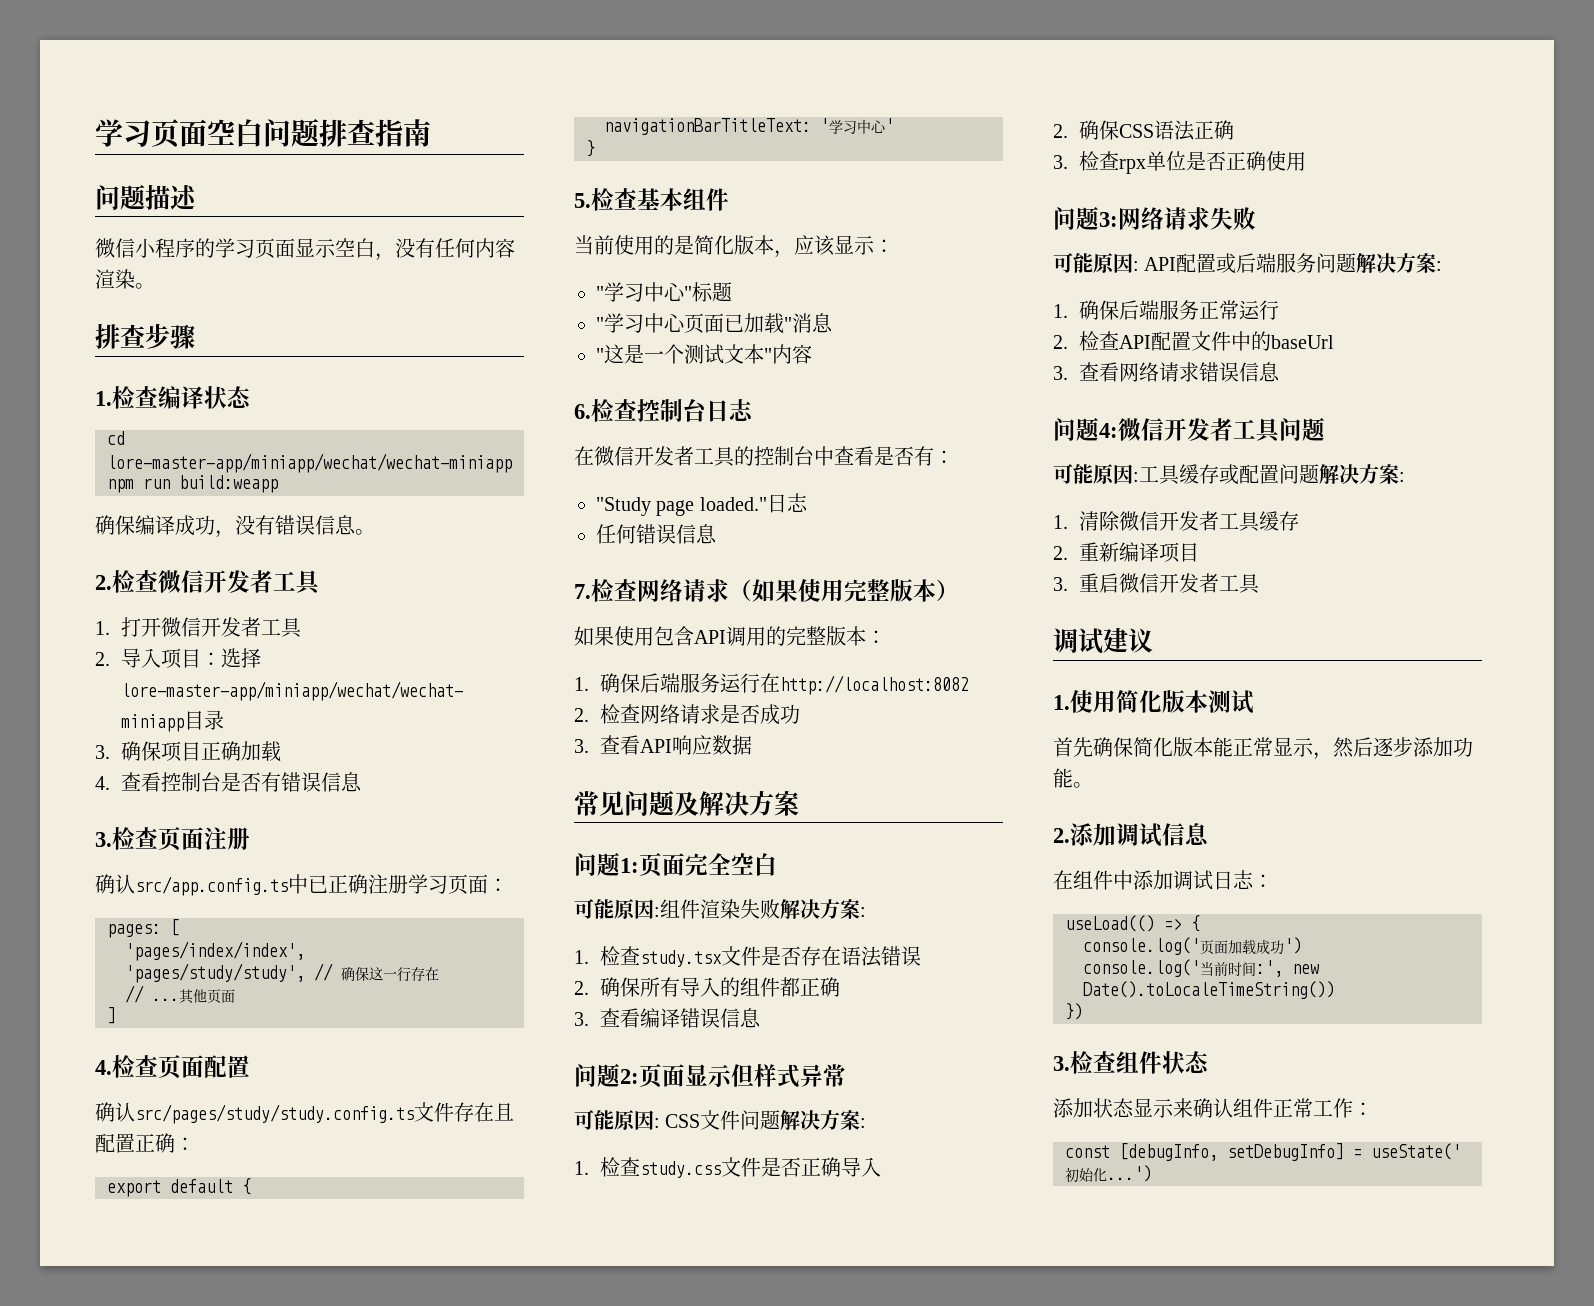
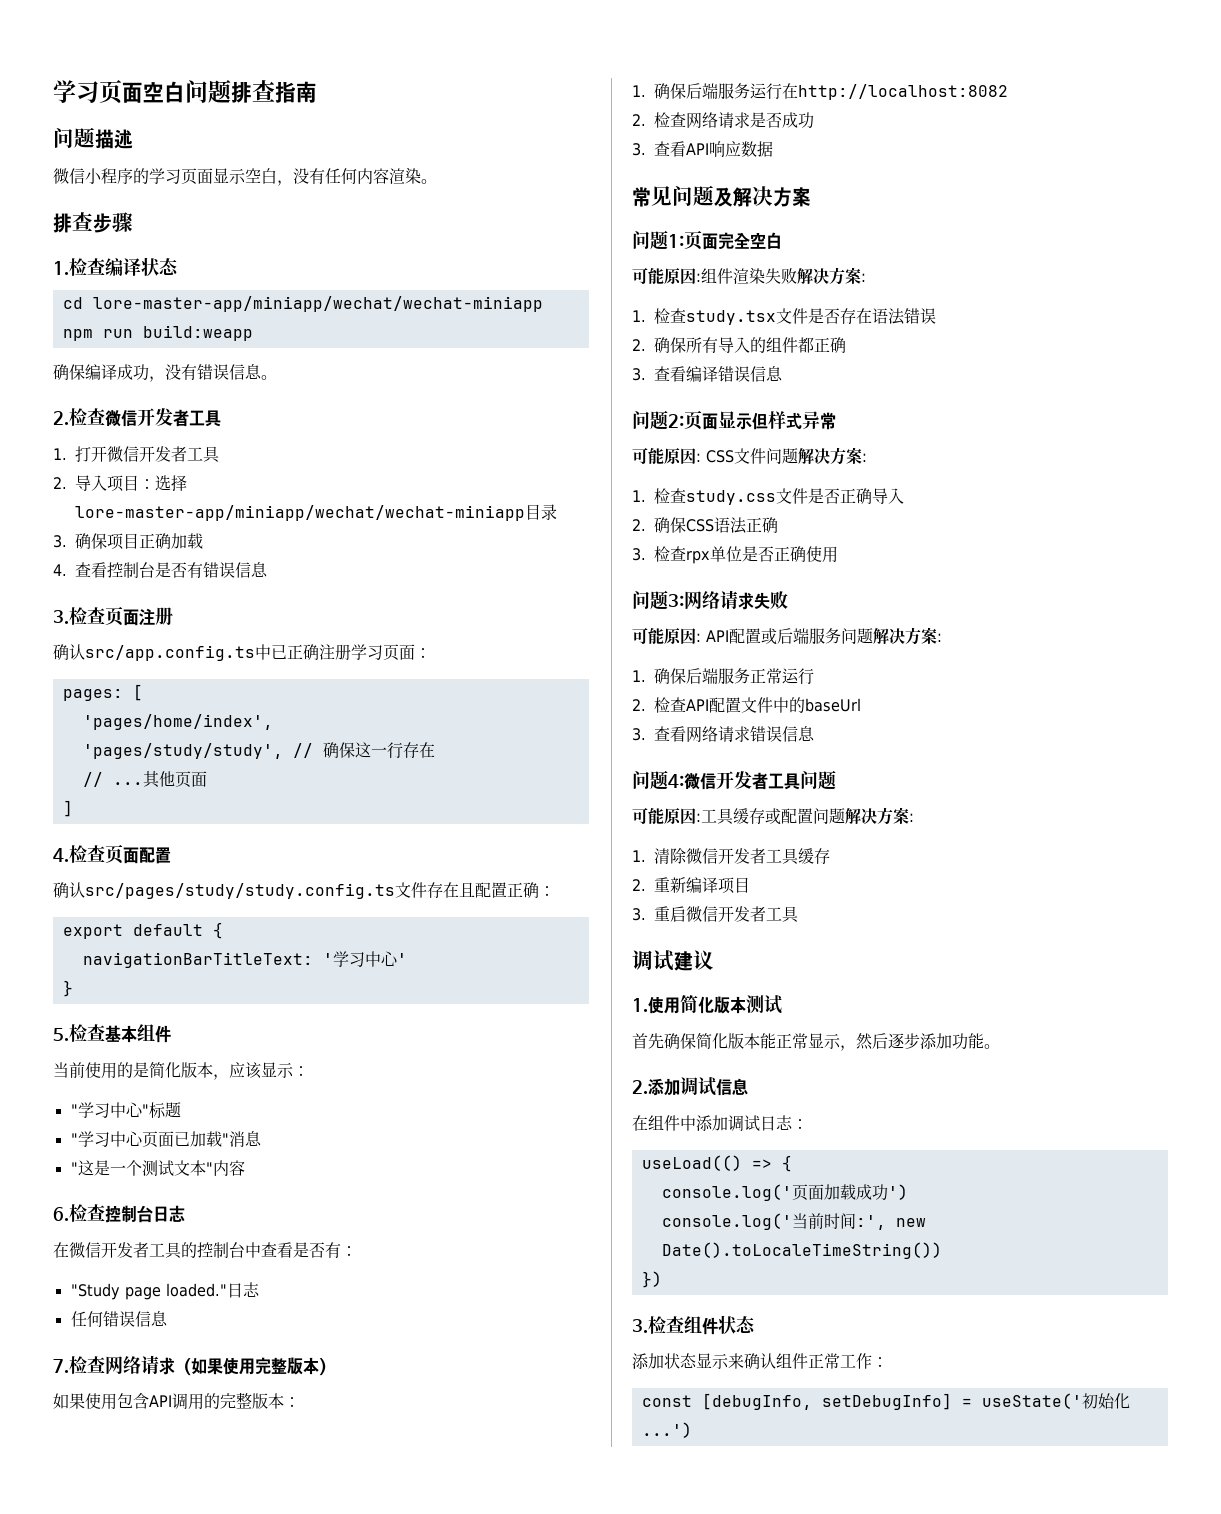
[125,941,305,961] 'pages/index/index', -> [82,714,273,730] 'pages/home/index',

